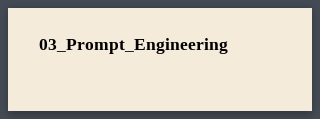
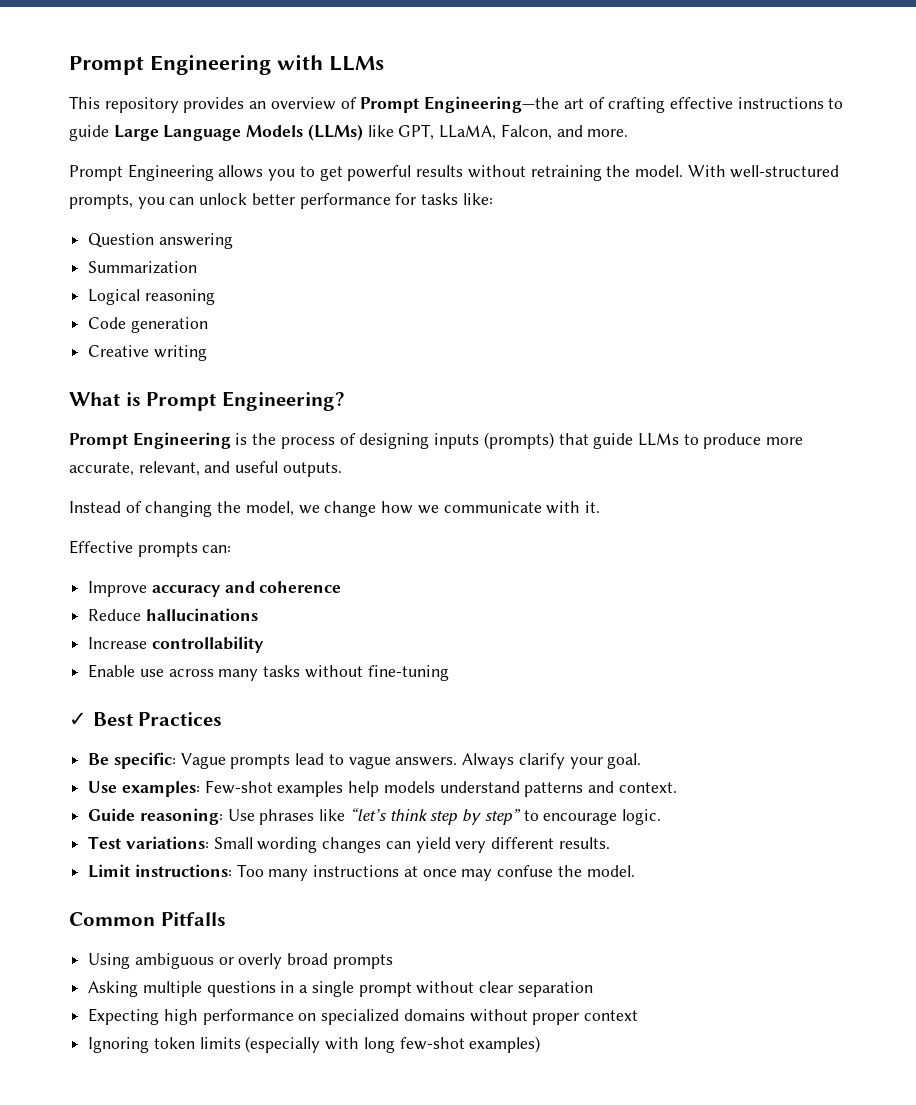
[39,38,228,54] 03_Prompt_Engineering -> [69,54,384,75] [69,96,844,113] [69,124,629,141] [69,164,840,181] [69,193,493,209] [88,233,233,249] [88,261,198,274] [88,289,215,305] [88,317,208,333] [88,345,207,361] [69,391,345,411] [69,432,804,449] [69,461,342,477] [69,501,600,517] [69,540,232,557] [88,581,342,597] [88,608,258,621] [88,636,264,653] [88,664,449,681] [69,712,223,726] [88,752,642,769] [88,780,677,797] [88,808,661,825] [88,836,610,853] [88,864,635,881] [69,912,226,926] [88,953,393,969] [88,981,593,997] [88,1008,639,1025] [88,1036,541,1053] Prompt Engineering with LLMs // This repository provides an overview of Prompt Engineering—the art of crafting effective instructions to guide Large Language Models (LLMs) like GPT, LLaMA, Falcon, and more. // Prompt Engineering allows you to get powerful results without retraining the model. With well-structured prompts, you can unlock better performance for tasks like: // Question answering // Summarization // Logical reasoning // Code generation // Creative writing // What is Prompt Engineering? // Prompt Engineering is the process of designing inputs (prompts) that guide LLMs to produce more accurate, relevant, and useful outputs. // Instead of changing the model, we change how we communicate with it. // Effective prompts can: // Improve accuracy and coherence // Reduce hallucinations // Increase controllability // Enable use across many tasks without fine-tuning // ✓ Best Practices // Be specific: Vague prompts lead to vague answers. Always clarify your goal. // Use examples: Few-shot examples help models understand patterns and context. // Guide reasoning: Use phrases like “let’s think step by step” to encourage logic. // Test variations: Small wording changes can yield very different results. // Limit instructions: Too many instructions at once may confuse the model. // Common Pitfalls // Using ambiguous or overly broad prompts // Asking multiple questions in a single prompt without clear separation // Expecting high performance on specialized domains without proper context // Ignoring token limits (especially with long few-shot examples)

